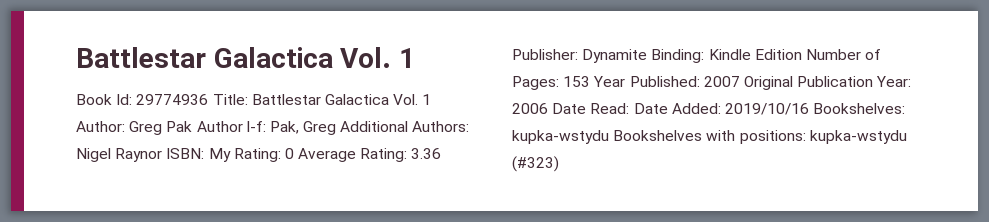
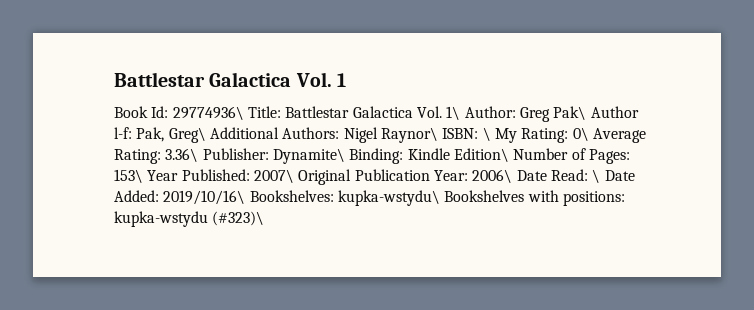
[136,94,209,105] 29774936 -> [172,106,244,120] 29774936\
[422,94,432,105] 1 -> [446,106,461,120] 1\
[166,121,193,132] Pak -> [553,106,587,120] Pak\
[303,121,337,135] Greg -> [168,127,206,143] Greg\
[115,148,205,162] Raynor ISBN: -> [380,127,491,143] Raynor\ ISBN: \
[284,148,294,159] 0 -> [572,127,589,141] 0\
[411,148,442,159] [512,49,648,63] 3.36 Publisher: Dynamite -> [165,148,345,164] 3.36\ Publisher: Dynamite\
[754,49,802,60] Edition -> [453,148,509,162] Edition\
[563,76,591,87] 153 -> [114,169,143,183] 153\
[703,76,740,87] 2007 -> [253,169,294,183] 2007\
[512,103,548,114] 2006 -> [472,169,513,183] 2006\
(630, 108) none -> [592,169,601,183] \
[724,103,906,115] [512,130,609,144] 2019/10/16 Bookshelves: kupka-wstydu -> [163,190,440,206] 2019/10/16\ Bookshelves: kupka-wstydu\
[512,156,559,172] (#323) -> [212,211,265,226] (#323)\

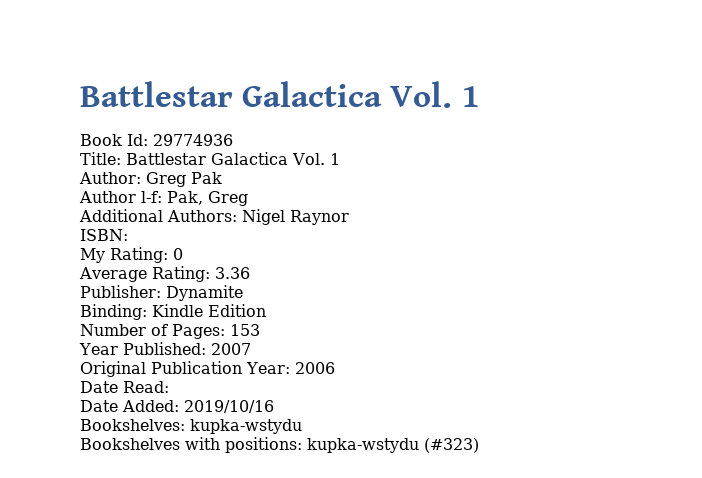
[172,106,244,120] 29774936\ -> [153,134,233,146] 29774936 //
[446,106,461,120] 1\ -> [329,153,340,165] 1 //
[553,106,587,120] Pak\ -> [191,172,222,184] Pak //
[168,127,206,143] Greg\ -> [208,191,248,206] Greg //
[380,127,438,143] Raynor\ -> [290,210,349,225] Raynor //
[482,127,491,141] \ -> (128, 235) //
[572,127,589,141] 0\ -> [173,248,183,260] 0 //
[165,148,345,164] 3.36\ Publisher: Dynamite\ -> [215,267,250,279] [80,285,243,301] 3.36 // Publisher: Dynamite //
[453,148,509,162] Edition\ -> [208,304,266,317] Edition //
[114,169,143,183] 153\ -> [230,324,260,336] 153 //
[253,169,294,183] 2007\ -> [210,343,251,355] 2007 //
[472,169,513,183] 2006\ -> [294,362,335,374] 2006 //
[592,169,601,183] \ -> (169, 387) //
[163,190,440,206] 2019/10/16\ Bookshelves: kupka-wstydu\ -> [184,400,274,413] [80,419,302,434] 2019/10/16 // Bookshelves: kupka-wstydu //
[212,211,265,226] (#323)\ -> [424,438,479,453] (#323)

